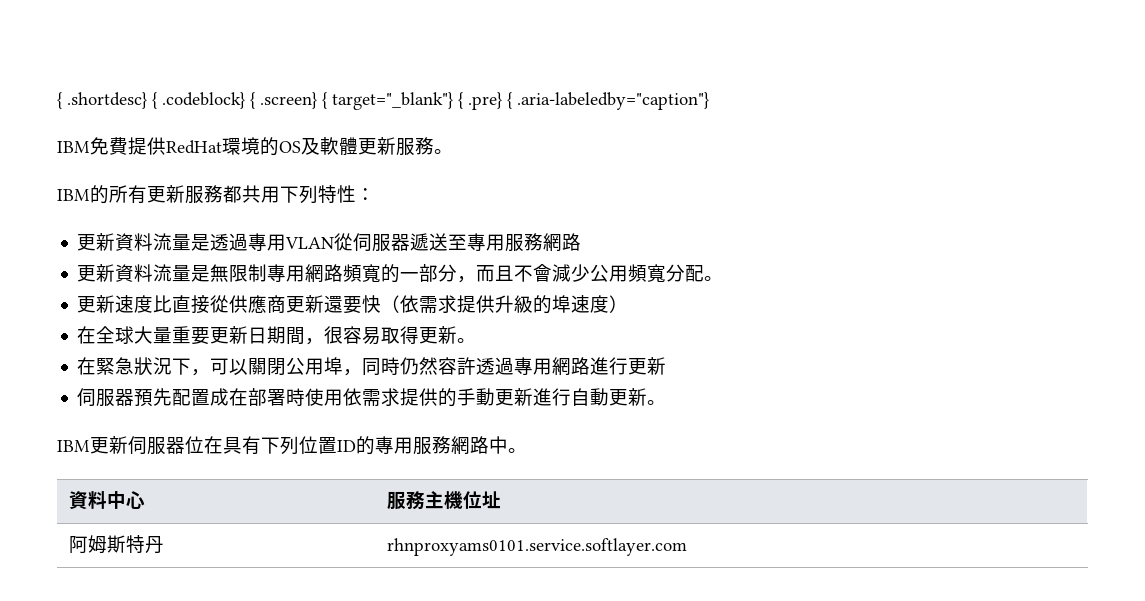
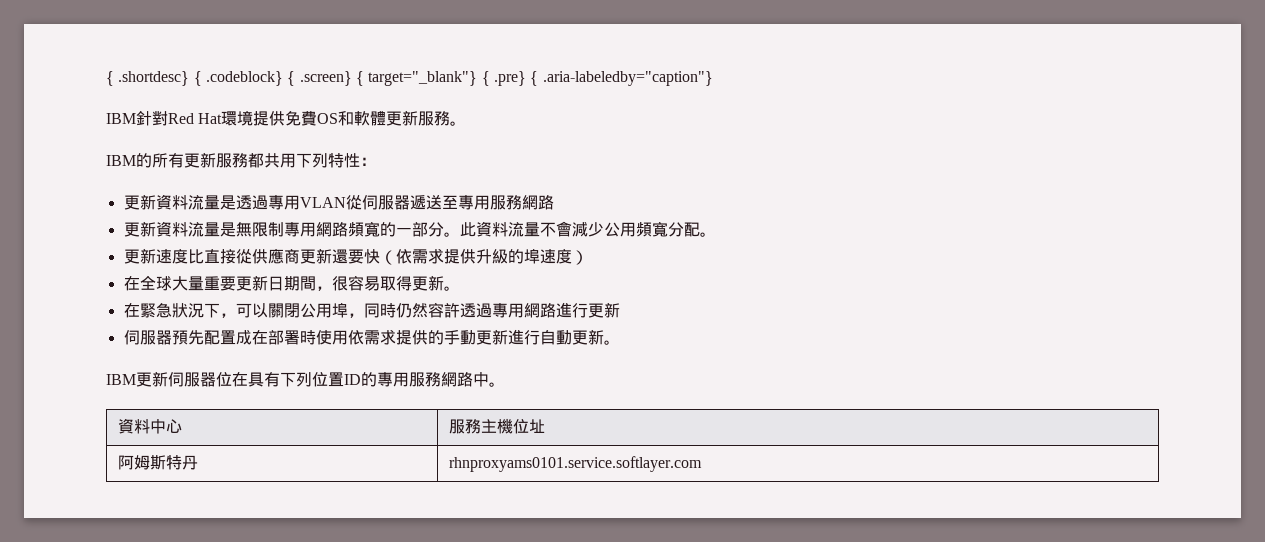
[90,137,320,156] 免費提供RedHat環境的OS及 -> [136,110,355,126] 針對Red Hat環境提供免費OS和
[457,265,515,283] ，而且 -> [443,221,540,237] 。此資料流量

